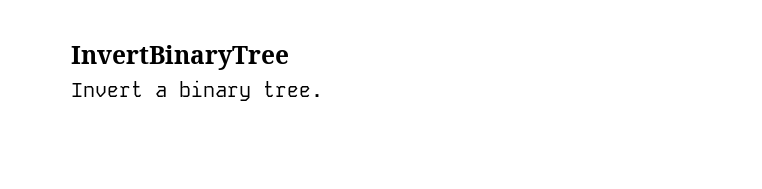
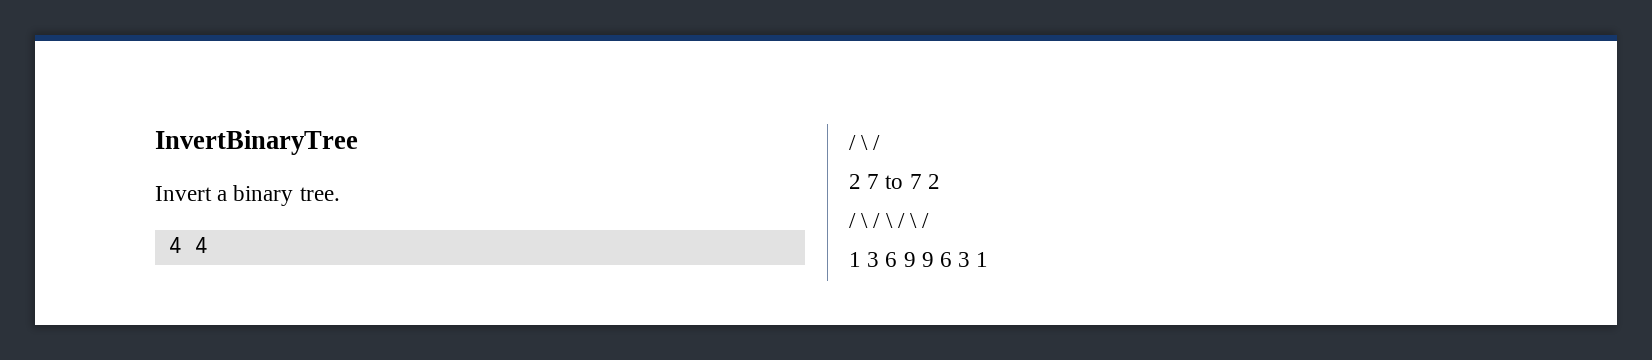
(323, 89) none -> [168,237,208,253] [849,135,881,150] [849,174,940,189] [849,213,930,228] [849,252,989,267] // 4 4 // / \ / // 2 7 to 7 2 // / \ / \ / \ / // 1 3 6 9 9 6 3 1

